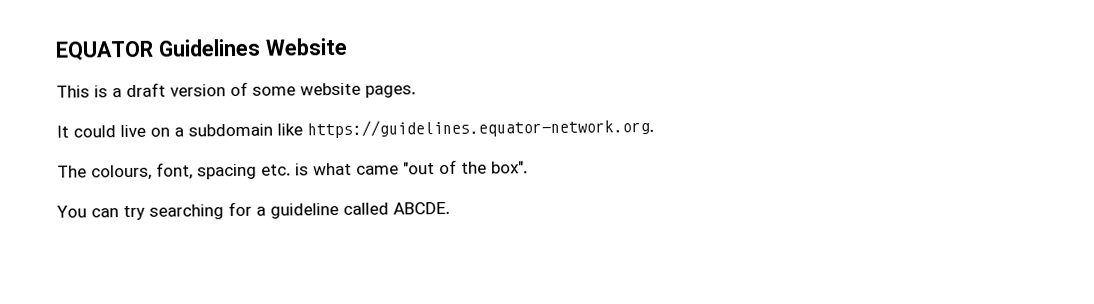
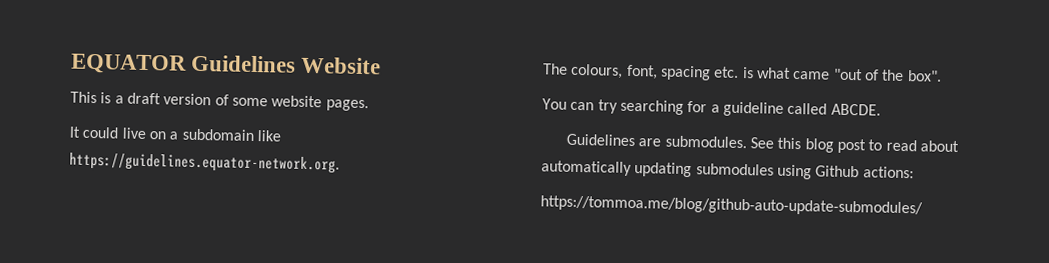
(450, 208) none -> [566,133,959,154] [541,160,914,180] [540,195,923,217] // Guidelines are submodules. See this blog post to read about automatically updating submodules using Github actions: // https://tommoa.me/blog/github-auto-update-submodules/

